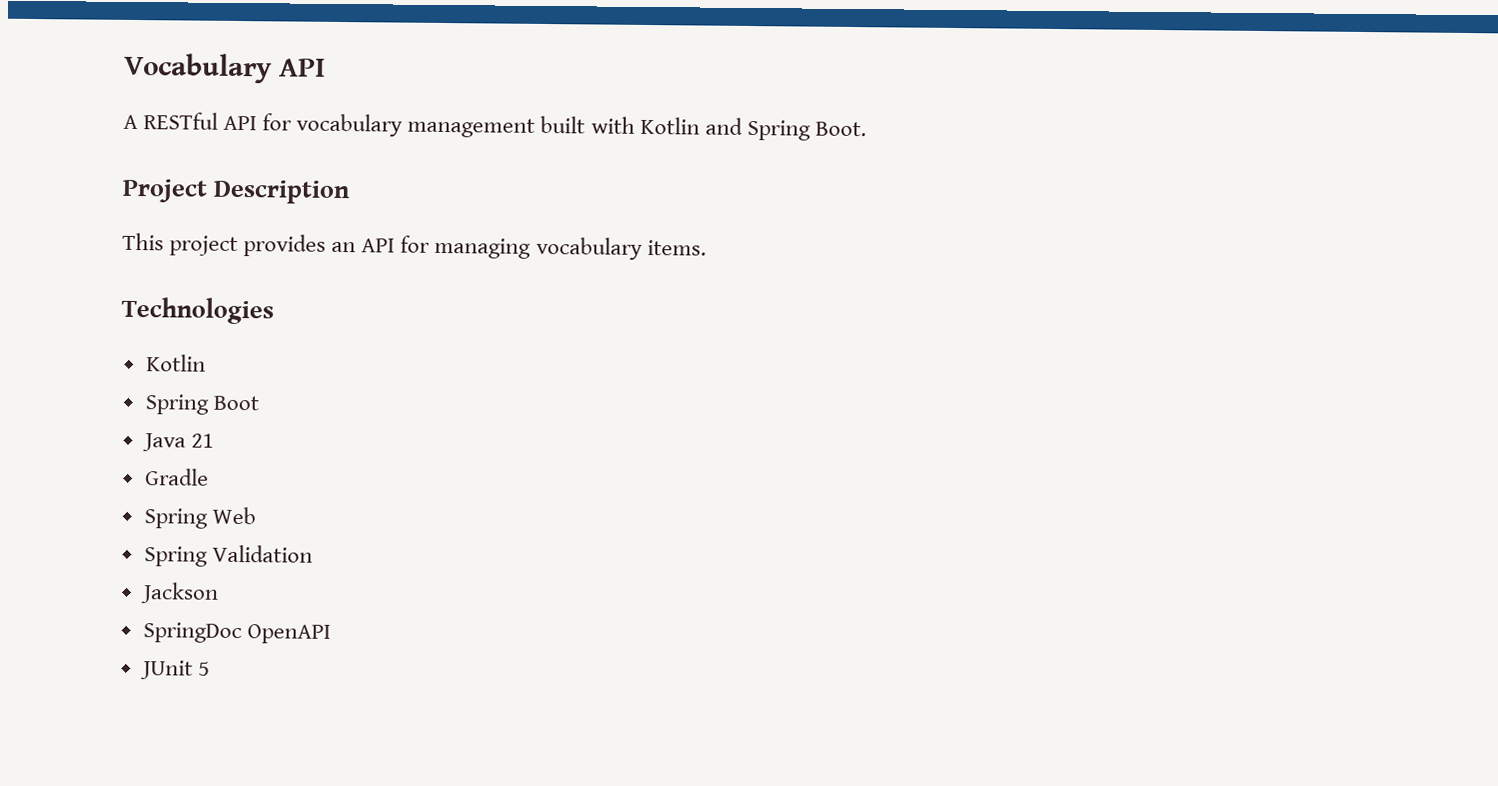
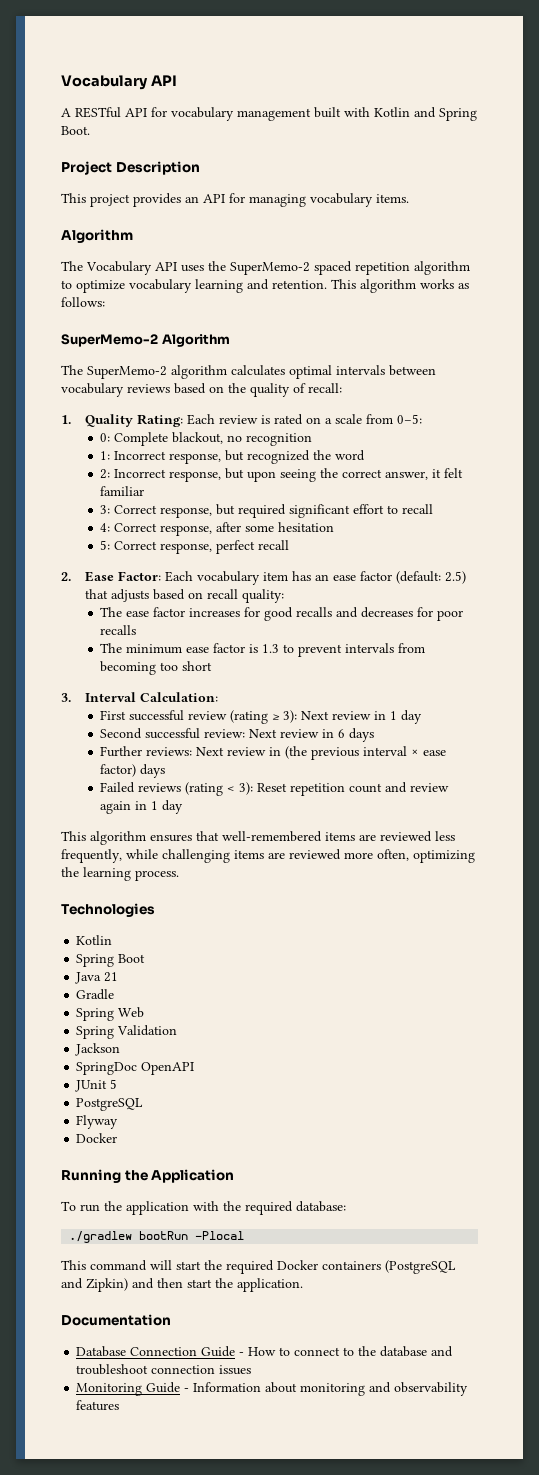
(707, 247) none -> [61,229,133,243] [61,261,470,275] [61,279,469,293] [61,297,105,307] [61,334,230,347] [61,365,436,379] [61,383,342,397] [61,414,423,427] [100,432,313,446] [100,450,366,464] [100,468,464,482] [100,486,145,496] [100,504,434,518] [100,522,335,536] [100,540,290,554] [61,571,467,585] [85,589,285,603] [100,607,464,621] [100,625,137,635] [100,643,426,657] [100,661,213,675] [61,692,219,702] [100,710,423,724] [100,728,375,742] [100,746,447,760] [100,764,166,778] [100,782,450,796] [100,800,184,814] [61,831,455,845] [61,849,475,863] [61,867,179,881] // Algorithm // The Vocabulary API uses the SuperMemo-2 spaced repetition algorithm to optimize vocabulary learning and retention. This algorithm works as follows: // SuperMemo-2 Algorithm // The SuperMemo-2 algorithm calculates optimal intervals between vocabulary reviews based on the quality of recall: // 1. Quality Rating: Each review is rated on a scale from 0–5: // 0: Complete blackout, no recognition // 1: Incorrect response, but recognized the word // 2: Incorrect response, but upon seeing the correct answer, it felt familiar // 3: Correct response, but required significant effort to recall // 4: Correct response, after some hesitation // 5: Correct response, perfect recall // 2. Ease Factor: Each vocabulary item has an ease factor (default: 2.5) that adjusts based on recall quality: // The ease factor increases for good recalls and decreases for poor recalls // The minimum ease factor is 1.3 to prevent intervals from becoming too short // 3. Interval Calculation: // First successful review (rating ≥ 3): Next review in 1 day // Second successful review: Next review in 6 days // Further reviews: Next review in (the previous interval × ease factor) days // Failed reviews (rating < 3): Reset repetition count and review again in 1 day // This algorithm ensures that well-remembered items are reviewed less frequently, while challenging items are reviewed more often, optimizing the learning process.
(210, 668) none -> [76,1098,144,1111] [76,1115,119,1129] [76,1133,118,1143] [61,1169,235,1183] [61,1201,346,1215] [69,1231,245,1243] [61,1260,456,1274] [61,1278,303,1292] [61,1314,171,1326] [76,1346,454,1357] [76,1364,252,1375] [76,1382,469,1396] [76,1400,120,1411] // PostgreSQL // Flyway // Docker // Running the Application // To run the application with the required database: // ./gradlew bootRun -Plocal // This command will start the required Docker containers (PostgreSQL and Zipkin) and then start the application. // Documentation // Database Connection Guide - How to connect to the database and troubleshoot connection issues // Monitoring Guide - Information about monitoring and observability features

